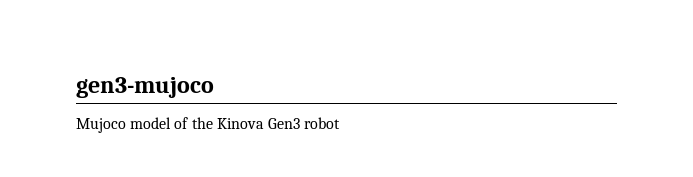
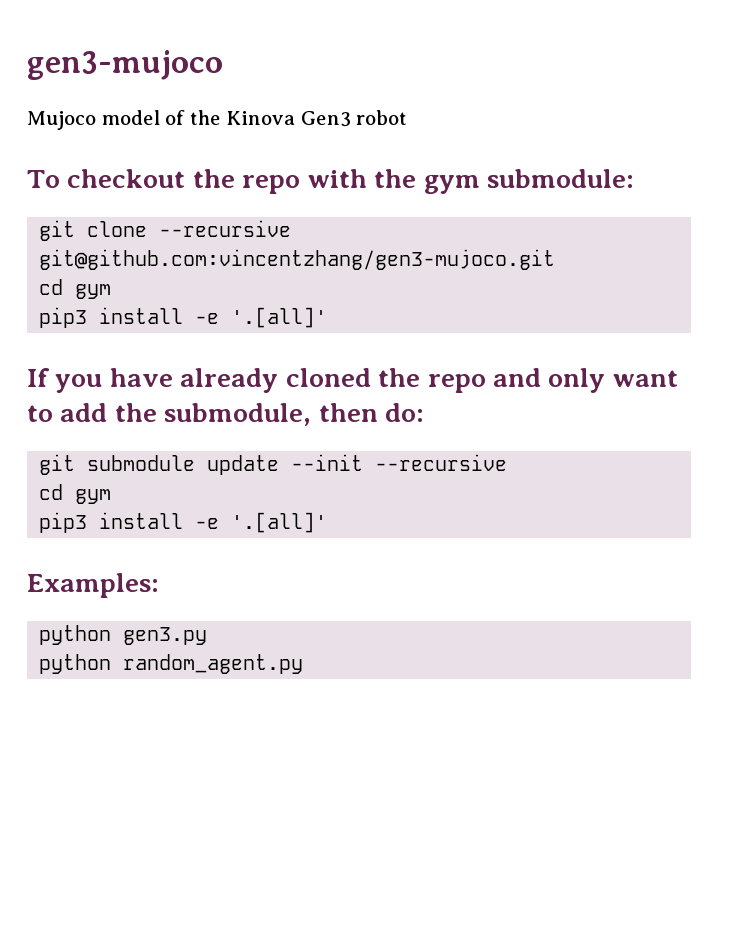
(341, 123) none -> [27,169,634,194] [39,220,292,241] [39,249,556,270] [39,279,112,299] [39,307,328,328] [27,368,678,393] [27,403,425,426] [39,454,508,475] [39,484,112,504] [39,512,328,533] [27,573,159,598] [39,625,208,645] [39,654,304,674] // To checkout the repo with the gym submodule: // git clone --recursive git@github.com:vincentzhang/gen3-mujoco.git // cd gym // pip3 install -e '.[all]' // If you have already cloned the repo and only want to add the submodule, then do: // git submodule update --init --recursive // cd gym // pip3 install -e '.[all]' // Examples: // python gen3.py // python random_agent.py

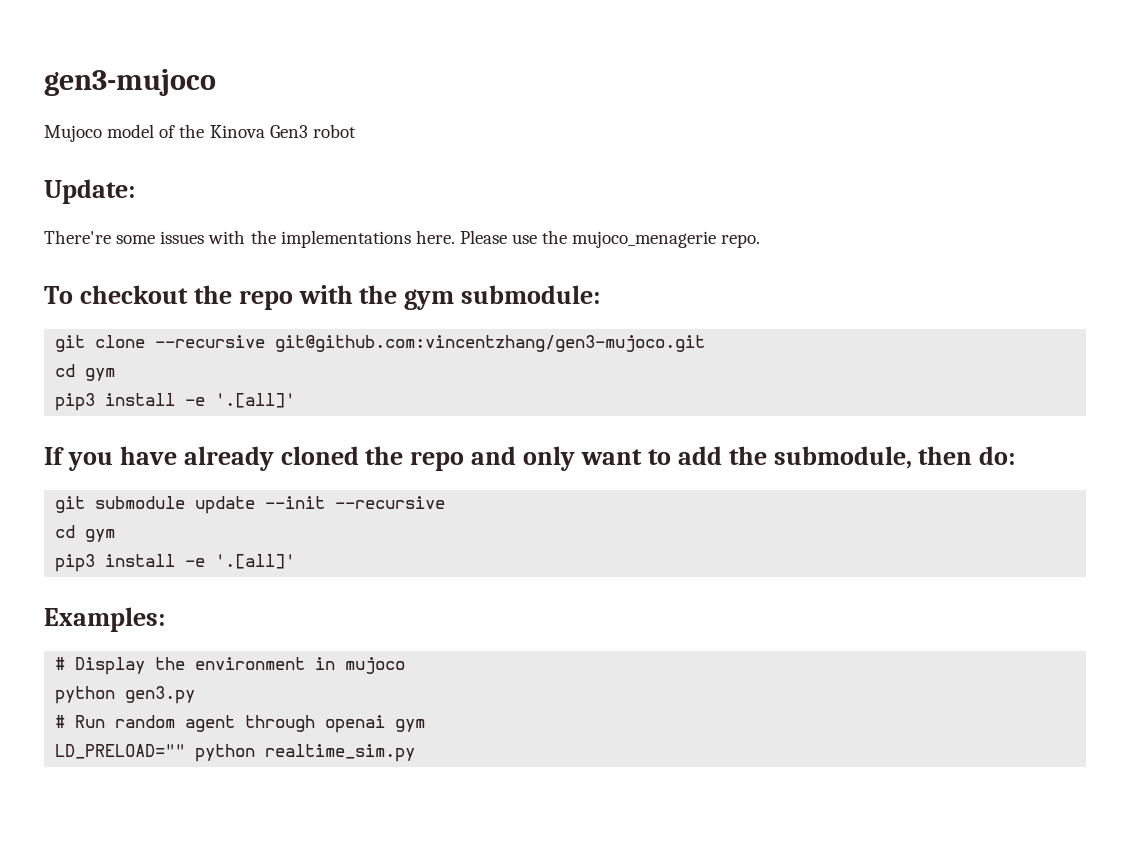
(408, 117) none -> [44,179,135,204] [44,230,761,248] // Update: // There're some issues with the implementations here. Please use the mujoco_menagerie repo.
[39,625,208,645] [39,654,304,674] python gen3.py // python random_agent.py -> [55,657,406,675] [55,686,196,704] [55,715,426,733] [55,744,416,762] # Display the environment in mujoco // python gen3.py // # Run random agent through openai gym // LD_PRELOAD="" python realtime_sim.py

